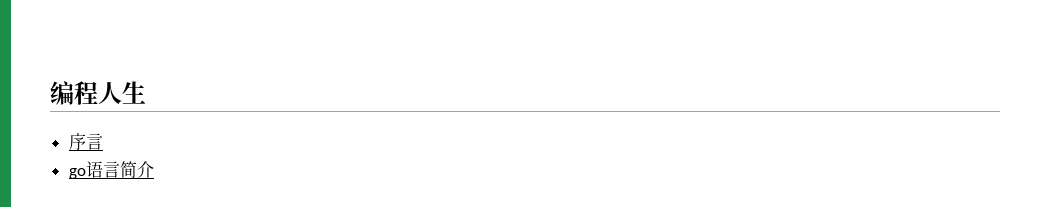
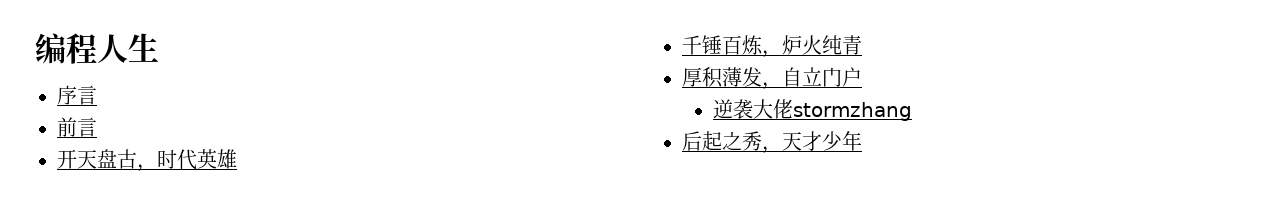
[68,161,154,179] go语言简介 -> [57,117,97,137] [57,149,237,172] [682,35,862,58] [682,67,862,90] [712,99,912,121] [682,131,862,154] 前言 // 开天盘古，时代英雄 // 千锤百炼，炉火纯青 // 厚积薄发，自立门户 // 逆袭大佬stormzhang // 后起之秀，天才少年

